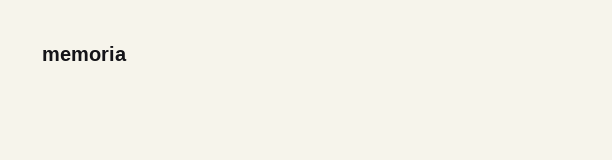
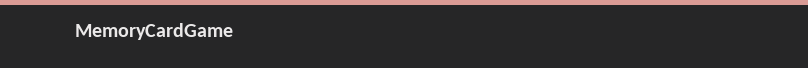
[42,46,127,61] memoria -> [75,23,233,40] MemoryCardGame

